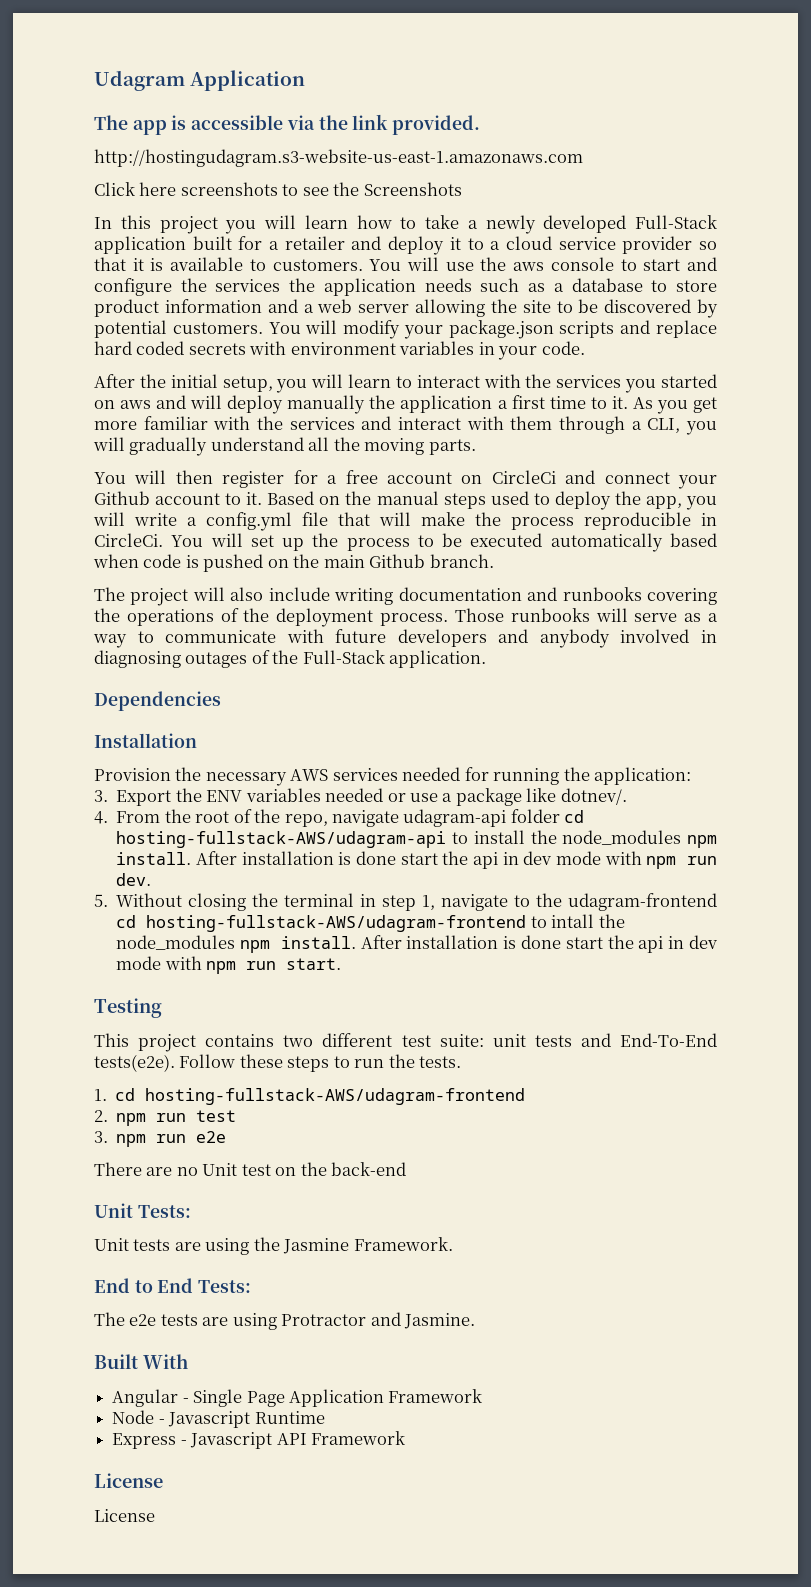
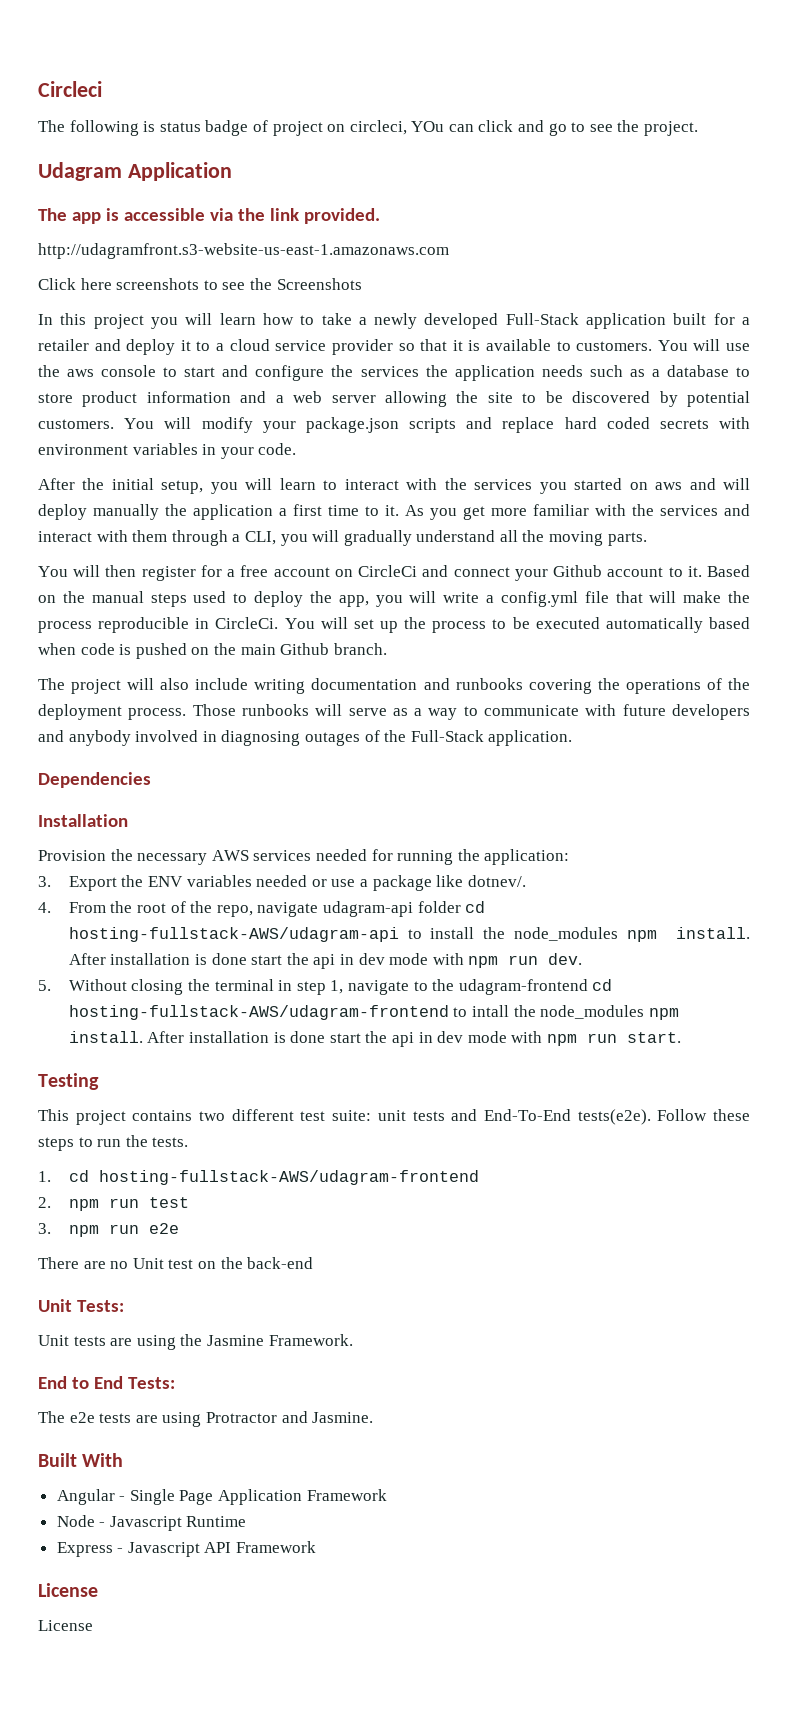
(94, 80) none -> [38,81,102,97] [38,120,699,136] Circleci // The following is status badge of project on circleci, YOu can click and go to see the project. //
[94,149,583,167] http://hostingudagram.s3-website-us-east-1.amazonaws.com -> [38,243,449,259] http://udagramfront.s3-website-us-east-1.amazonaws.com

